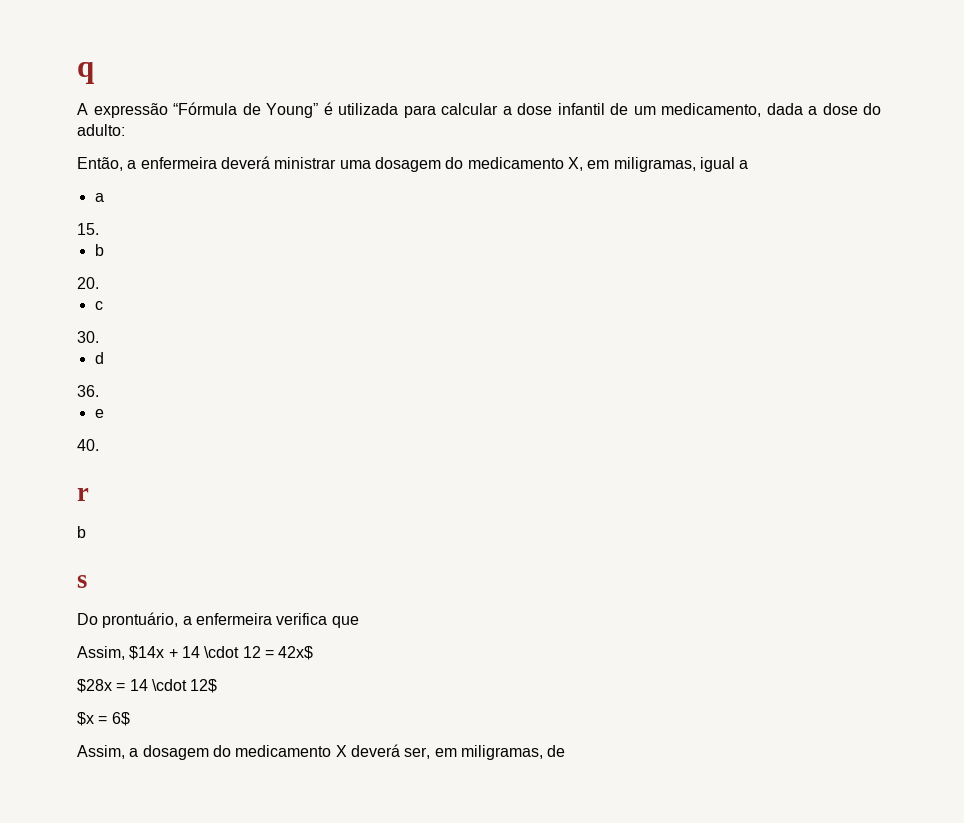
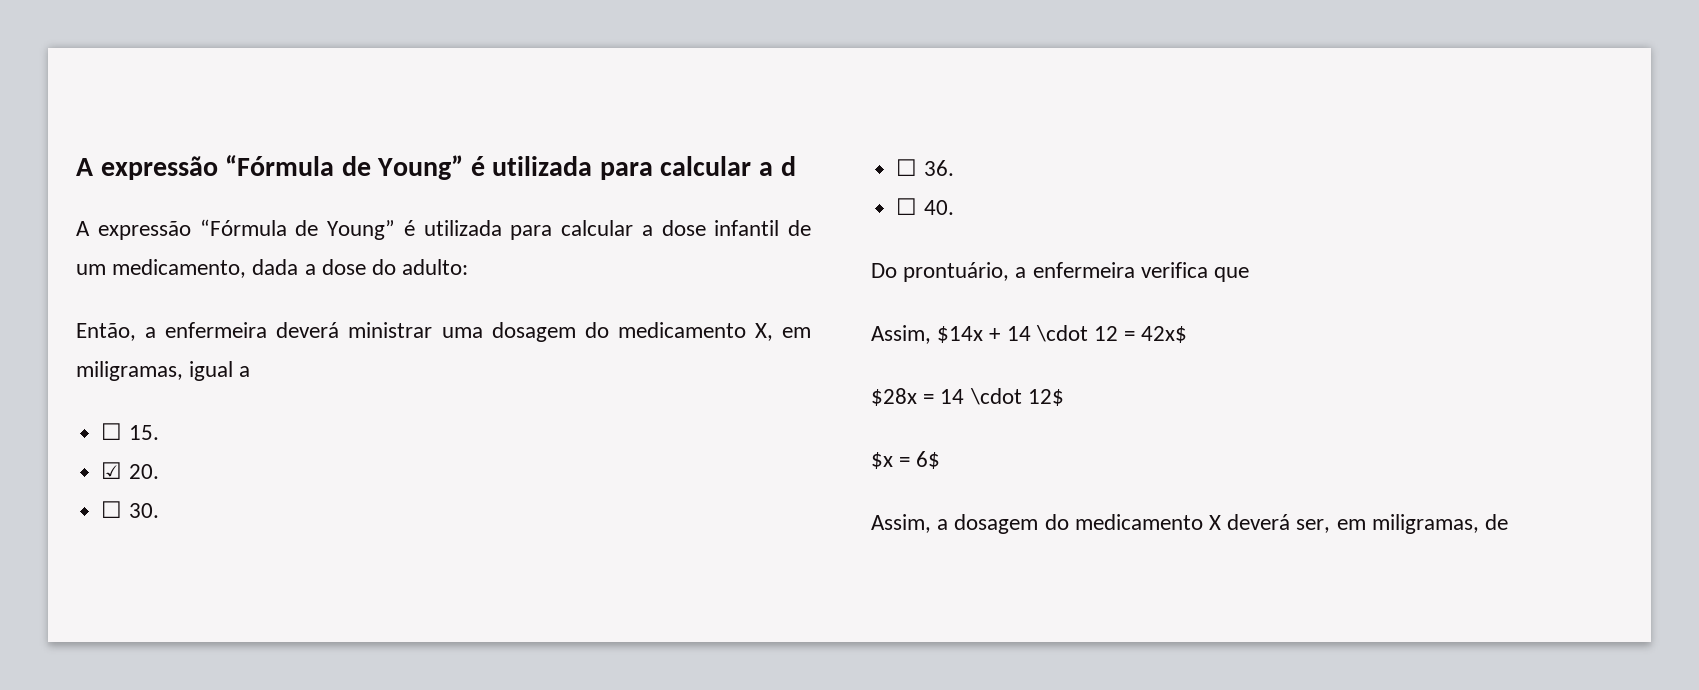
[77,62,94,84] q -> [76,155,796,180] A expressão “Fórmula de Young” é utilizada para calcular a d
[94,193,104,202] a // -> [101,423,123,440] ☐
[94,244,104,256] b // -> [101,462,123,479] ☑
[94,301,103,310] c // -> [101,501,123,518] ☐
[94,352,104,364] d // -> [896,159,918,176] ☐
[94,409,104,418] e // -> [896,198,918,215] ☐
[77,488,89,501] [77,526,86,538] [77,575,87,588] // r // b // s -> (954, 207) none

